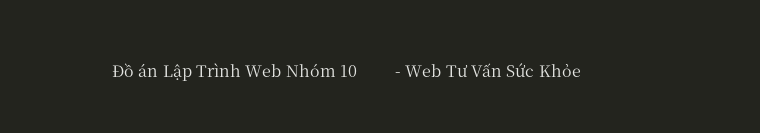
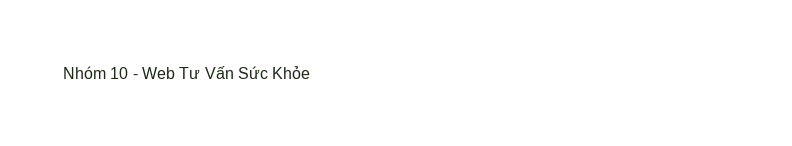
[112,63,282,81] Đồ án Lập Trình Web -> (63, 72) none

